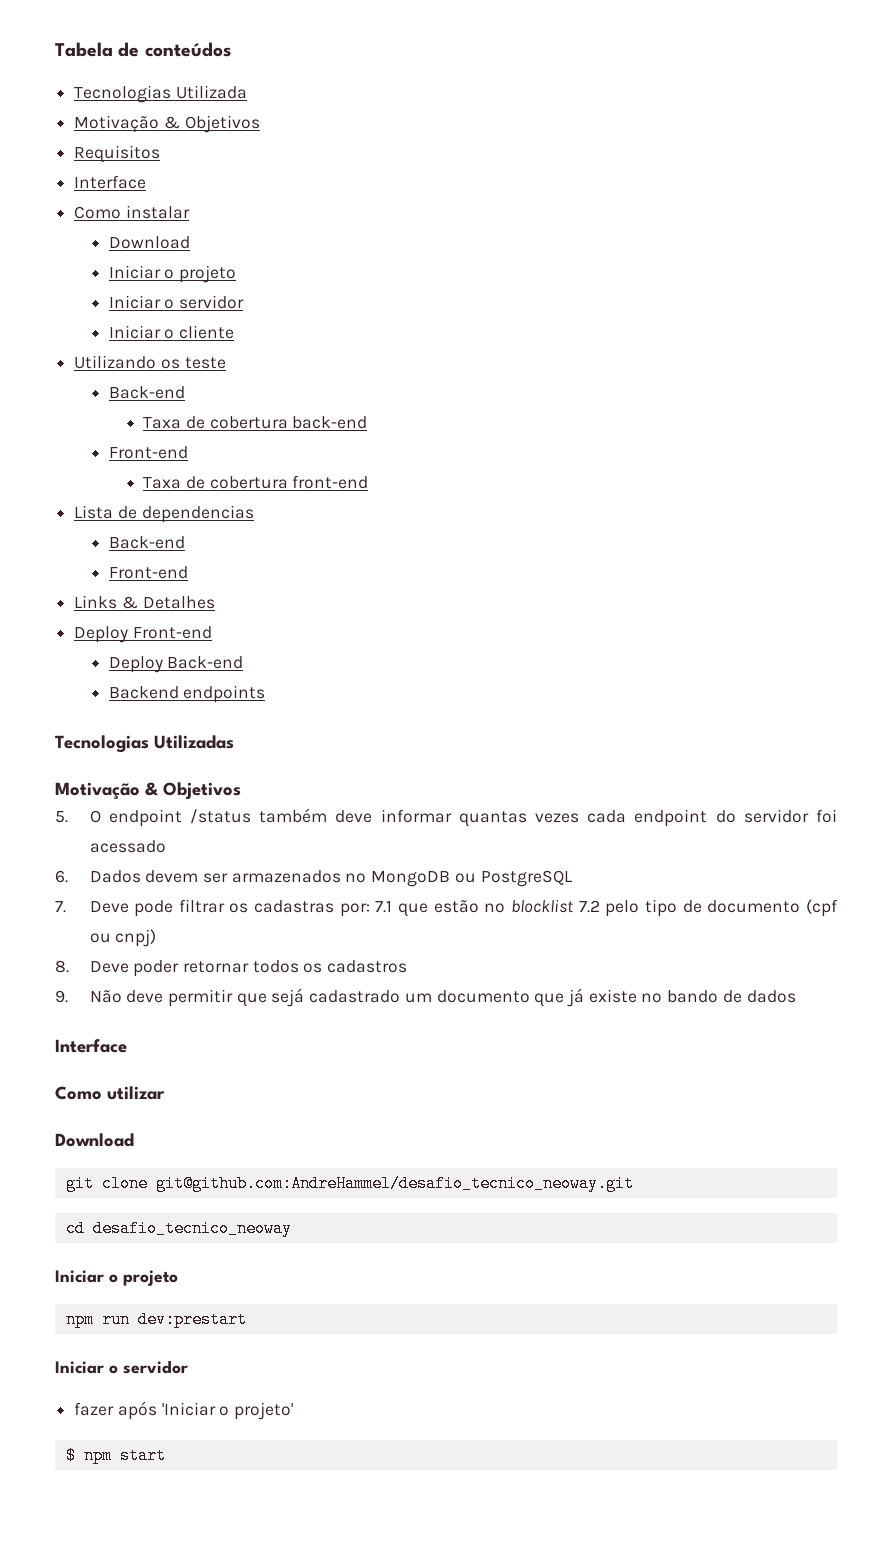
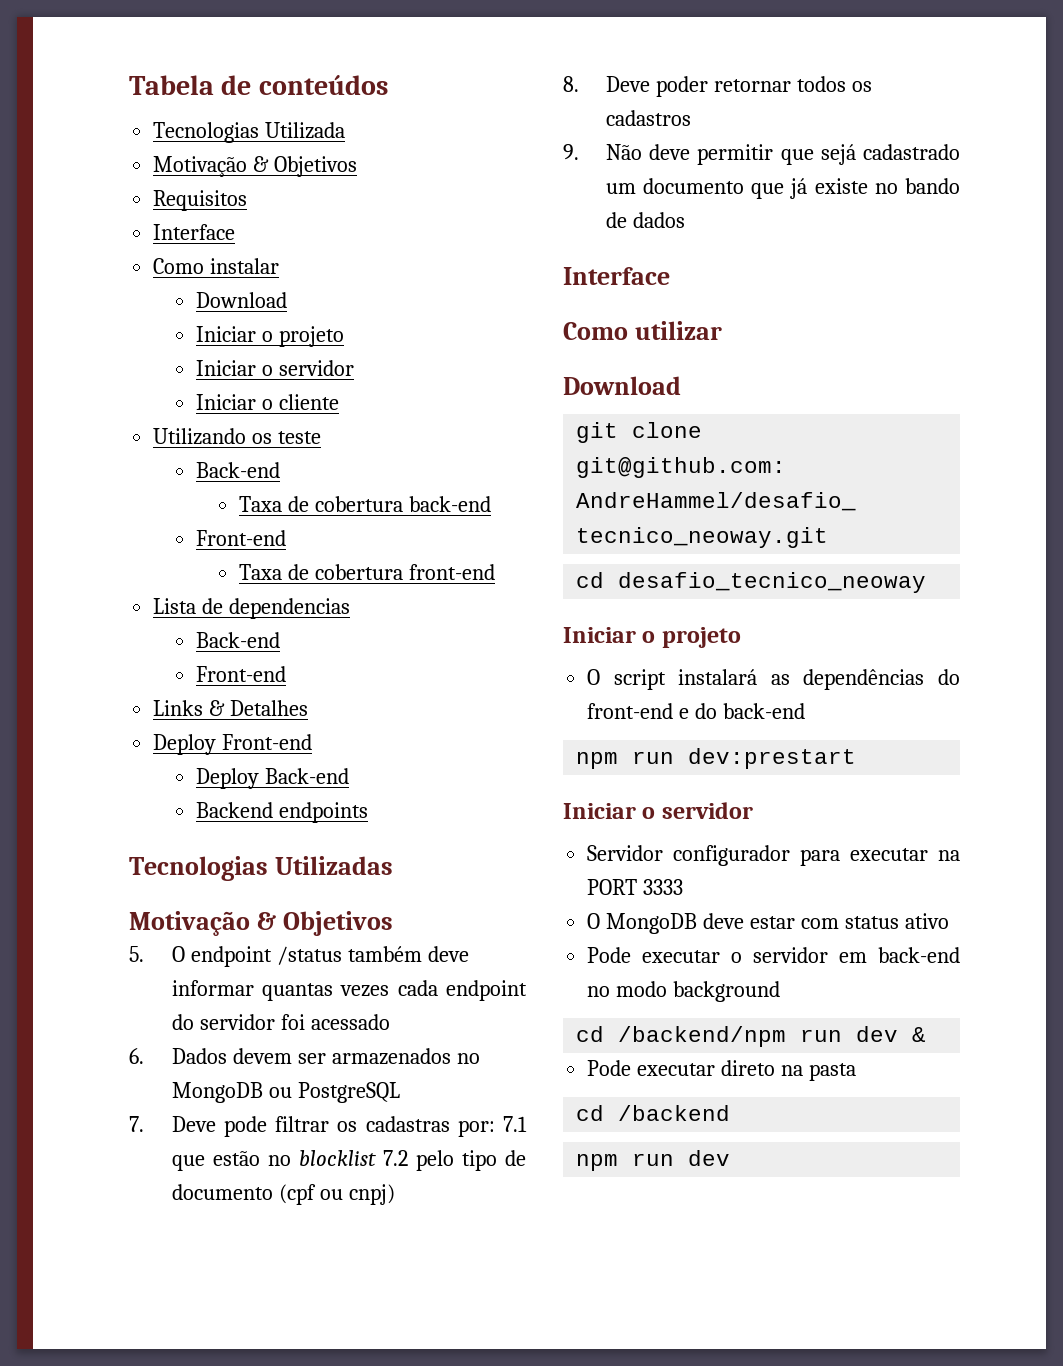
(178, 1278) none -> [587,669,960,690] [587,703,806,719] // O script instalará as dependências do front-end e do back-end
[74,1401,294,1420] [65,1447,166,1464] fazer após 'Iniciar o projeto' // $ npm start -> [587,845,960,866] [587,879,684,895] [587,913,949,934] [587,947,960,963] [587,981,781,1002] [576,1026,927,1047] [587,1060,856,1081] [576,1105,731,1121] [576,1150,731,1171] Servidor configurador para executar na PORT 3333 // O MongoDB deve estar com status ativo // Pode executar o servidor em back-end no modo background // cd /backend/npm run dev & // Pode executar direto na pasta // cd /backend // npm run dev

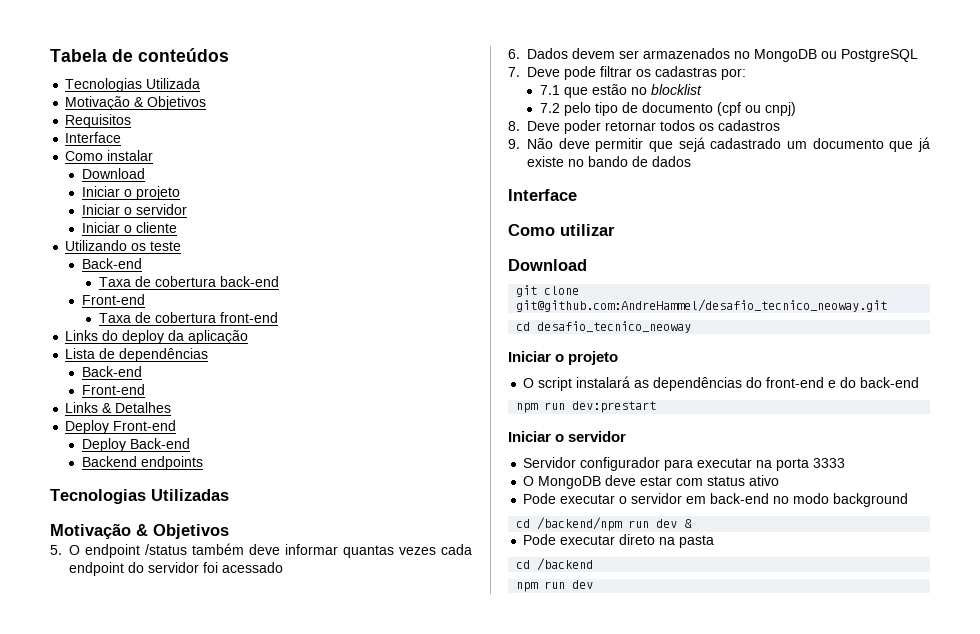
(495, 572) none -> [65,330,249,344] // Links do deploy da aplicação
[229,598,351,619] dependencias -> [119,348,209,362] dependências
(495, 1128) none -> (746, 74) //
(376, 1158) none -> (703, 89) //
[587,879,638,895] PORT -> [776,458,810,471] porta

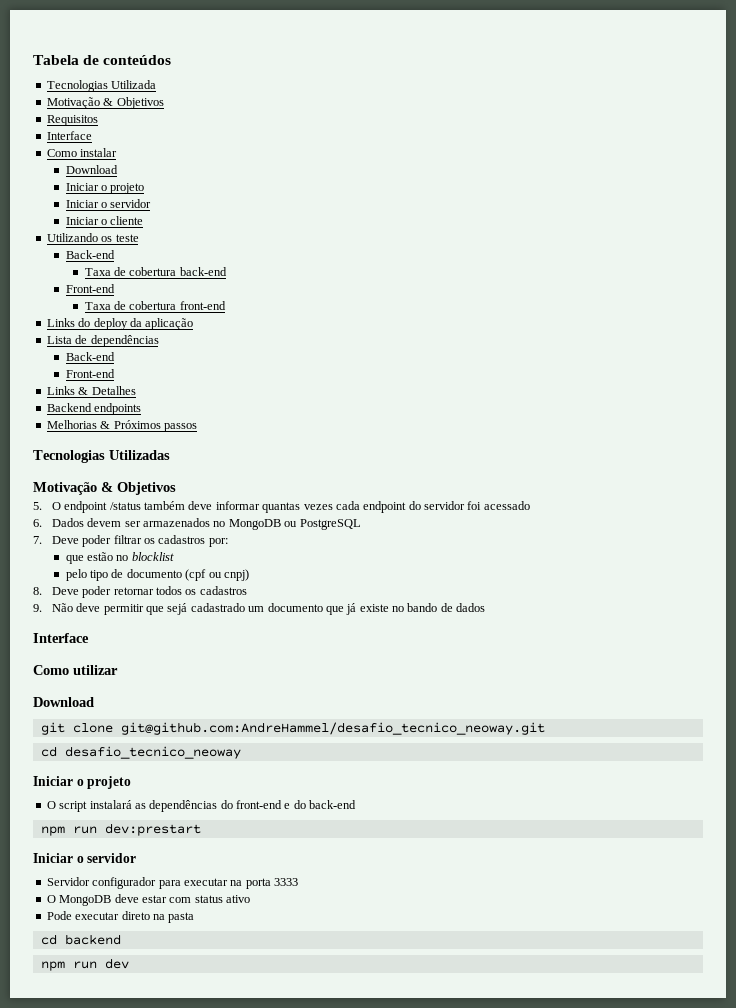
[65,420,177,434] [82,438,191,452] [82,456,204,470] Deploy Front-end // Deploy Back-end // Backend endpoints -> [46,403,142,415] [46,420,197,432] Backend endpoints // Melhorias & Próximos passos
[564,66,596,80] pode -> [82,535,112,547] poder
[655,66,717,77] cadastras -> [158,535,206,544] cadastros
[540,85,561,95] 7.1 -> (228, 542) none
[540,103,561,113] 7.2 -> (174, 556) none
[523,493,909,507] [516,517,693,531] // Pode executar o servidor em back-end no modo background // cd /backend/npm run dev & -> (250, 899) none
[537,558,594,571] /backend -> [64,934,121,945] backend

